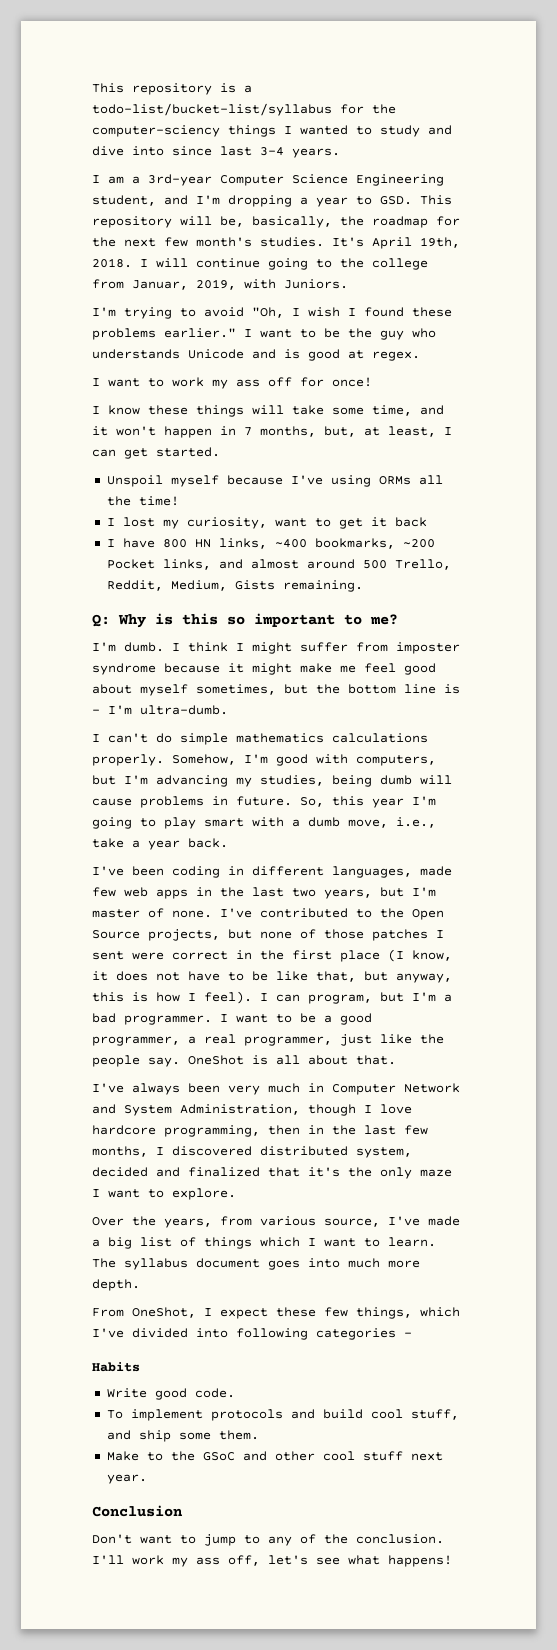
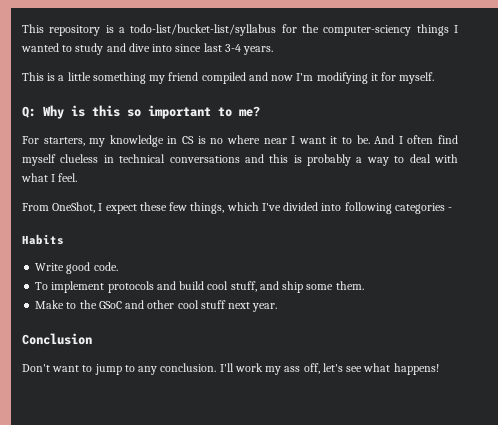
[92,174,444,186] [92,195,452,207] [92,216,460,228] [92,237,460,249] [92,258,428,270] [92,279,348,290] [92,307,452,319] [92,328,436,340] [92,349,420,361] [92,377,372,389] [92,405,444,417] [92,426,452,438] [92,447,220,459] [106,475,443,487] [106,496,179,506] [106,517,427,529] [106,538,435,549] [106,559,451,570] [106,580,363,592] I am a 3rd-year Computer Science Engineering student, and I'm dropping a year to GSD. This repository will be, basically, the roadmap for the next few month's studies. It's April 19th, 2018. I will continue going to the college from Januar, 2019, with Juniors. // I'm trying to avoid "Oh, I wish I found these problems earlier." I want to be the guy who understands Unicode and is good at regex. // I want to work my ass off for once! // I know these things will take some time, and it won't happen in 7 months, but, at least, I can get started. // Unspoil myself because I've using ORMs all the time! // I lost my curiosity, want to get it back // I have 800 HN links, ~400 bookmarks, ~200 Pocket links, and almost around 500 Trello, Reddit, Medium, Gists remaining. -> [22,72,435,84] This is a little something my friend compiled and now I'm modifying it for myself.
[92,642,460,654] [92,663,436,675] [92,684,460,696] [92,705,228,715] [92,733,428,745] [92,754,436,766] [92,775,452,787] [92,796,436,808] [92,817,436,829] [92,838,228,850] [92,866,452,878] [92,887,436,899] [92,908,444,920] [92,929,444,941] [92,949,452,962] [92,971,452,983] [92,991,452,1004] [92,1013,372,1025] [92,1034,444,1046] [92,1055,396,1067] [92,1083,460,1095] [92,1104,412,1116] [92,1125,428,1137] [92,1146,412,1158] [92,1167,452,1179] [92,1188,236,1200] [92,1216,460,1228] [92,1237,436,1249] [92,1258,420,1270] [92,1279,140,1291] I'm dumb. I think I might suffer from imposter syndrome because it might make me feel good about myself sometimes, but the bottom line is - I'm ultra-dumb. // I can't do simple mathematics calculations properly. Somehow, I'm good with computers, but I'm advancing my studies, being dumb will cause problems in future. So, this year I'm going to play smart with a dumb move, i.e., take a year back. // I've been coding in different languages, made few web apps in the last two years, but I'm master of none. I've contributed to the Open Source projects, but none of those patches I sent were correct in the first place (I know, it does not have to be like that, but anyway, this is how I feel). I can program, but I'm a bad programmer. I want to be a good programmer, a real programmer, just like the people say. OneShot is all about that. // I've always been very much in Computer Network and System Administration, though I love hardcore programming, then in the last few months, I discovered distributed system, decided and finalized that it's the only maze I want to explore. // Over the years, from various source, I've made a big list of things which I want to learn. The syllabus document goes into much more depth. -> [22,135,458,147] [22,154,458,166] [21,173,78,182] For starters, my knowledge in CS is no where near I want it to be. And I often find myself clueless in technical conversations and this is probably a way to deal with what I feel.
[300,1534,348,1544] of the -> (158, 370) none

